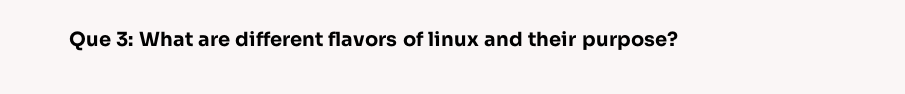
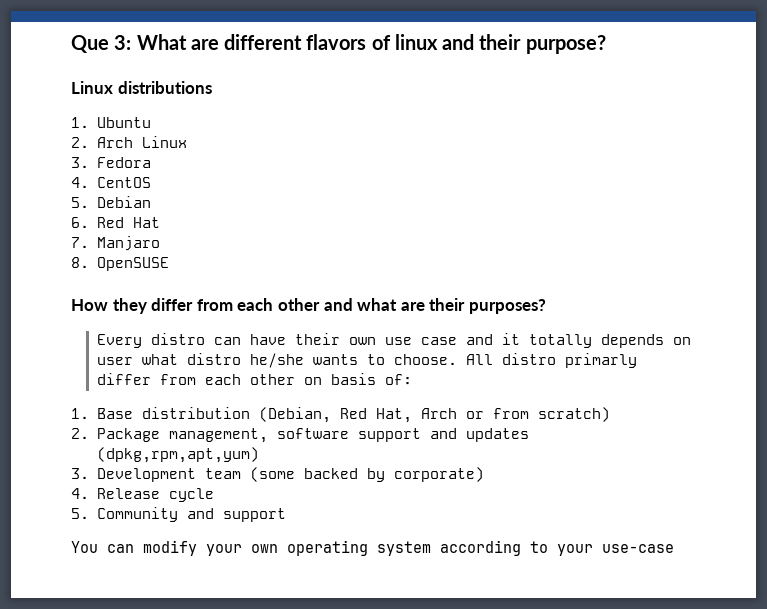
(678, 40) none -> [71,81,212,94] [71,117,151,128] [71,136,187,148] [71,157,151,168] [71,177,151,188] [71,196,151,208] [71,217,160,228] [71,236,160,251] [71,257,169,271] [71,298,546,314] [96,333,691,348] [96,353,637,368] [96,373,412,385] [71,407,610,423] [71,428,529,443] [96,447,259,463] [71,467,484,482] [71,488,214,502] [71,507,286,522] [71,540,674,556] // Linux distributions // 1. Ubuntu // 2. Arch Linux // 3. Fedora // 4. CentOS // 5. Debian // 6. Red Hat // 7. Manjaro // 8. OpenSUSE // How they differ from each other and what are their purposes? // Every distro can have their own use case and it totally depends on user what distro he/she wants to choose. All distro primarly differ from each other on basis of: // 1. Base distribution (Debian, Red Hat, Arch or from scratch) // 2. Package management, software support and updates (dpkg,rpm,apt,yum) // 3. Development team (some backed by corporate) // 4. Release cycle // 5. Community and support // You can modify your own operating system according to your use-case

